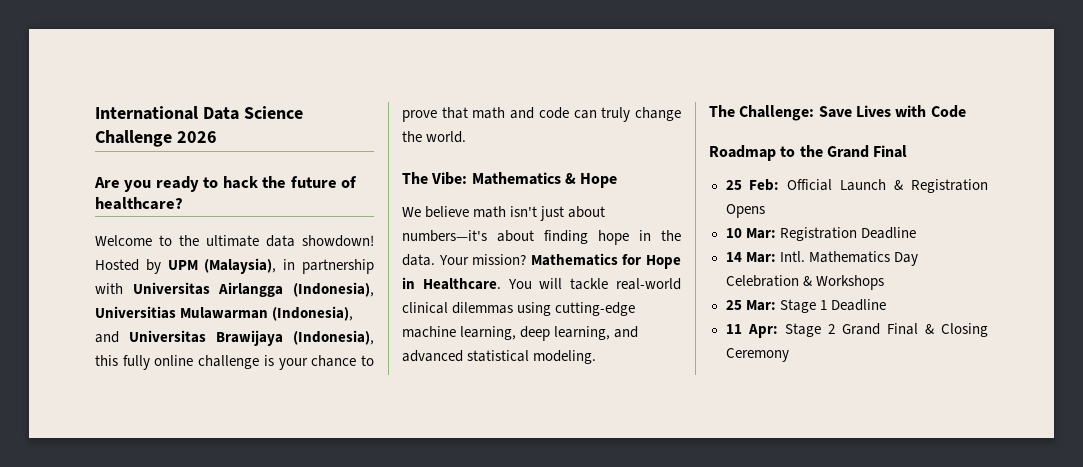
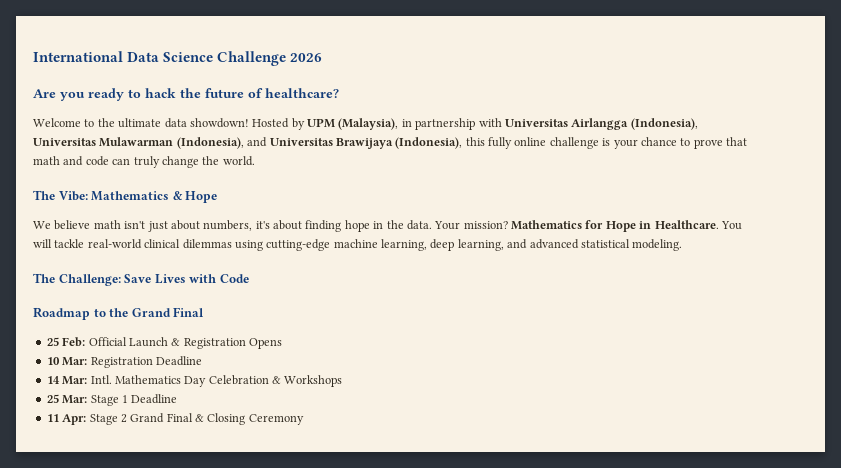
[95,306,176,319] Universitias -> [33,138,96,146] Universitas
[402,230,487,242] numbers—it's -> [203,220,270,231] numbers, it's

